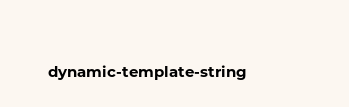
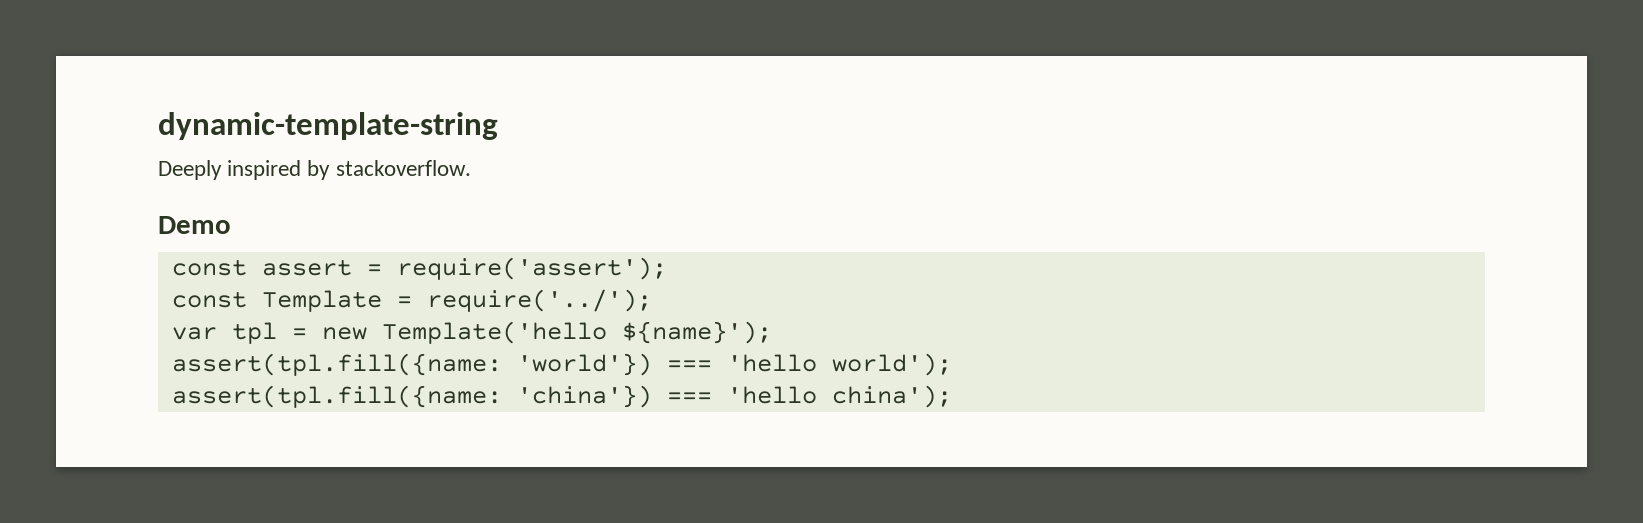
(247, 72) none -> [158,160,471,180] [158,216,231,234] [171,257,667,280] [171,289,652,312] [171,321,772,344] [171,353,952,376] [171,385,952,408] // Deeply inspired by stackoverflow. // Demo // const assert = require('assert'); // const Template = require('../'); // var tpl = new Template('hello ${name}'); // assert(tpl.fill({name: 'world'}) === 'hello world'); // assert(tpl.fill({name: 'china'}) === 'hello china');

